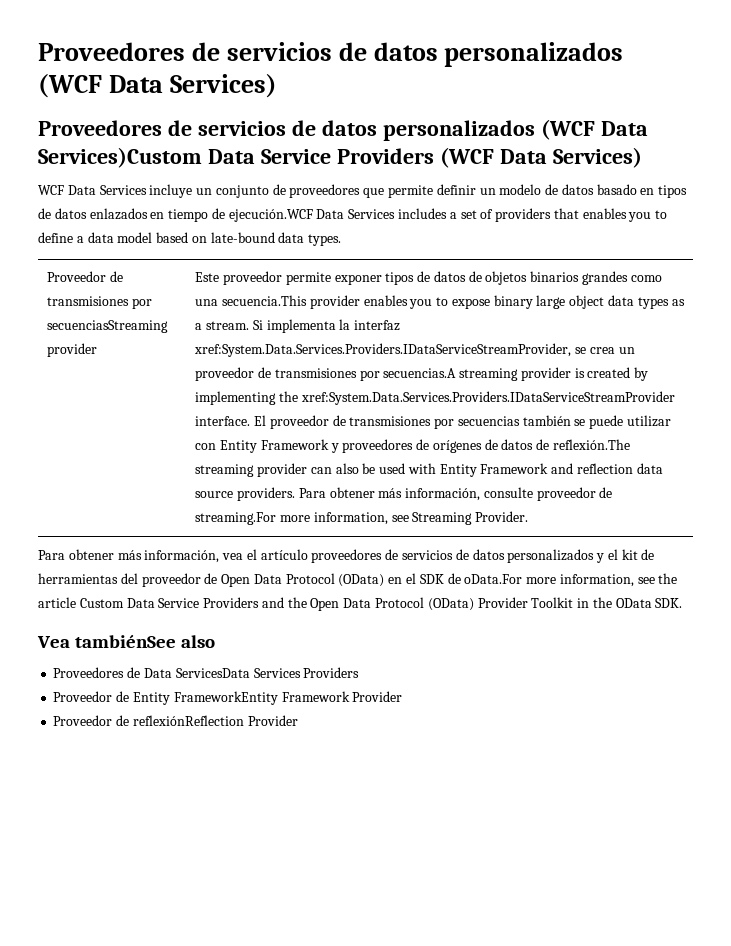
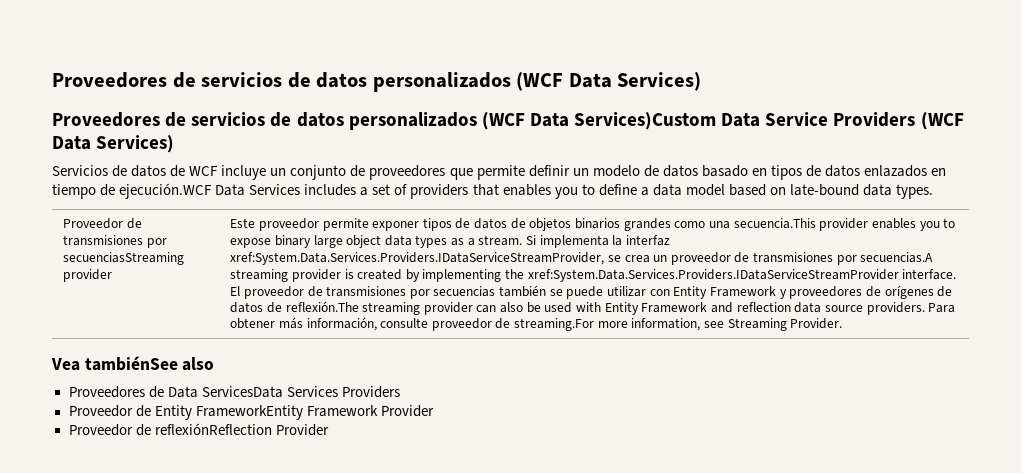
[38,185,147,195] WCF Data Services -> [52,165,219,177] Servicios de datos de WCF
[38,549,655,563] [38,573,678,587] [38,597,683,611] // Para obtener más información, vea el artículo proveedores de servicios de datos personalizados y el kit de herramientas del proveedor de Open Data Protocol (OData) en el SDK de oData.For more information, see the article Custom Data Service Providers and the Open Data Protocol (OData) Provider Toolkit in the OData SDK. -> (843, 323) none

